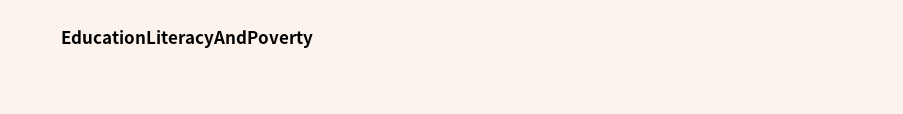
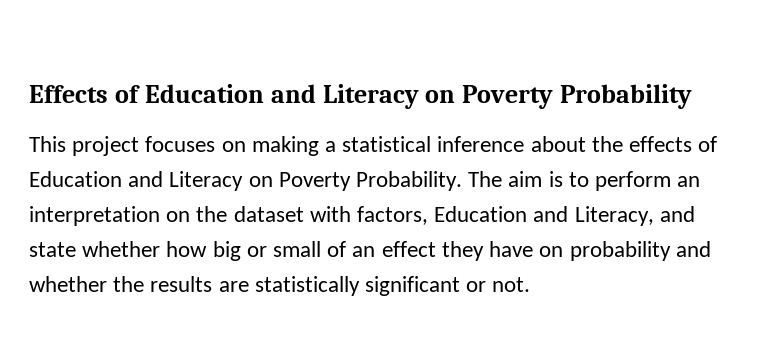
[61,30,313,48] EducationLiteracyAndPoverty -> [29,84,693,109] [29,136,718,156] [29,171,701,191] [29,206,695,226] [29,241,711,261] [29,276,531,296] Effects of Education and Literacy on Poverty Probability // This project focuses on making a statistical inference about the effects of Education and Literacy on Poverty Probability. The aim is to perform an interpretation on the dataset with factors, Education and Literacy, and state whether how big or small of an effect they have on probability and whether the results are statistically significant or not.

